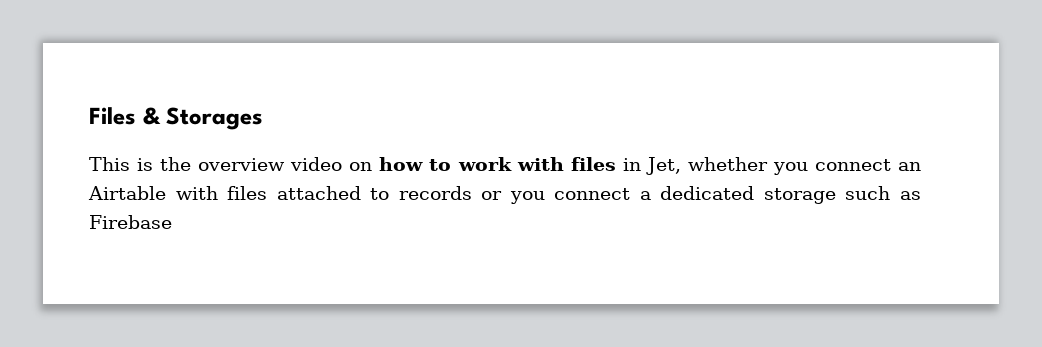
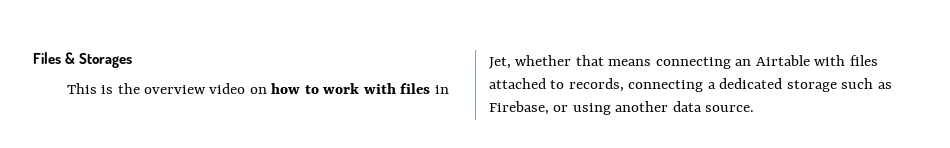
[772,159,891,175] you connect -> [575,55,731,69] that means connecting
[398,186,631,204] records or you connect -> [568,78,704,92] records, connecting
[89,215,172,229] Firebase -> [489,101,755,115] Firebase, or using another data source.

